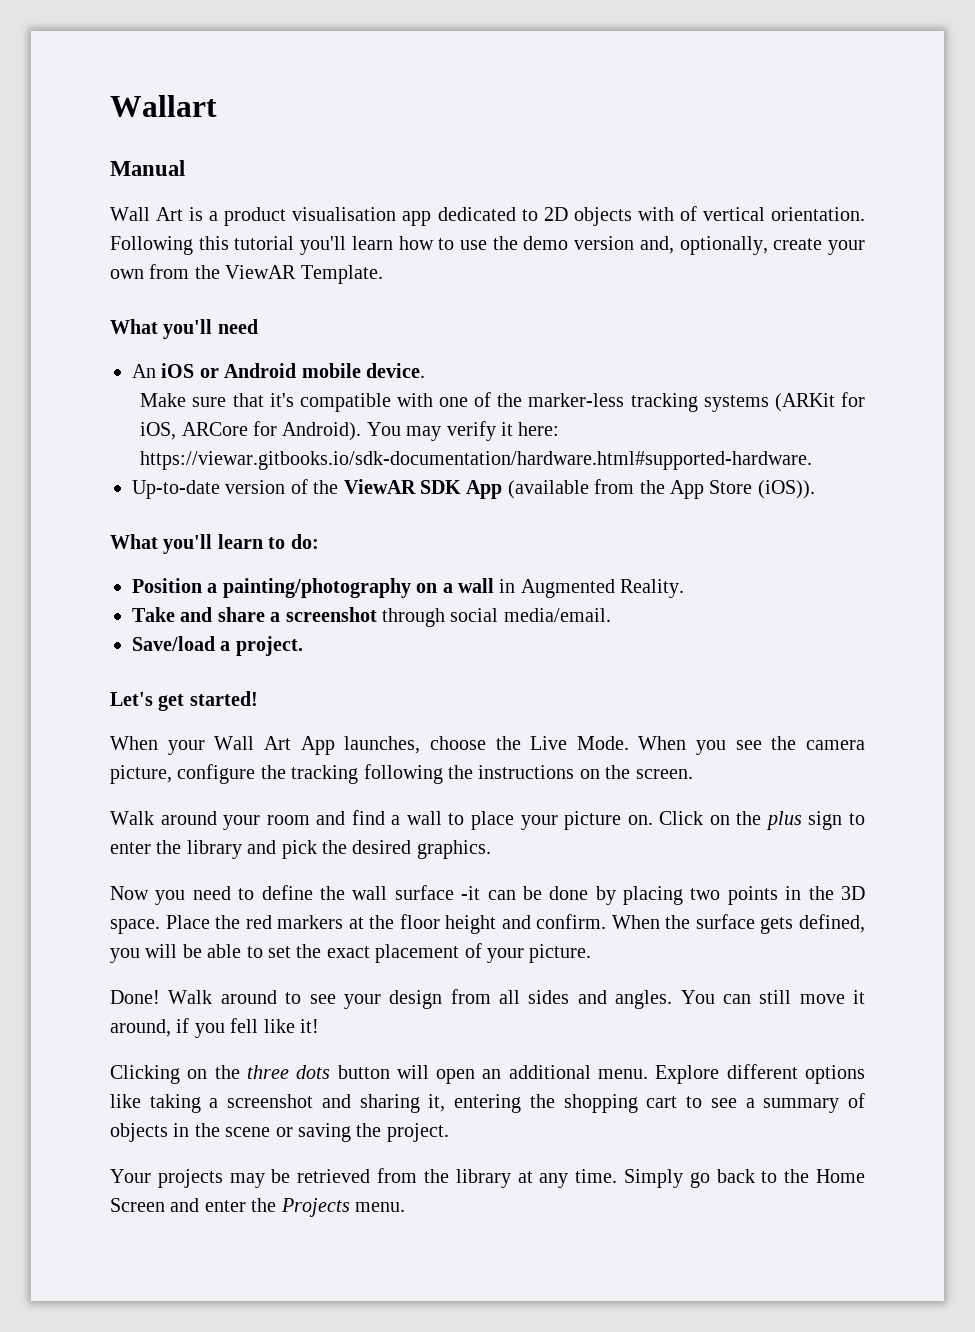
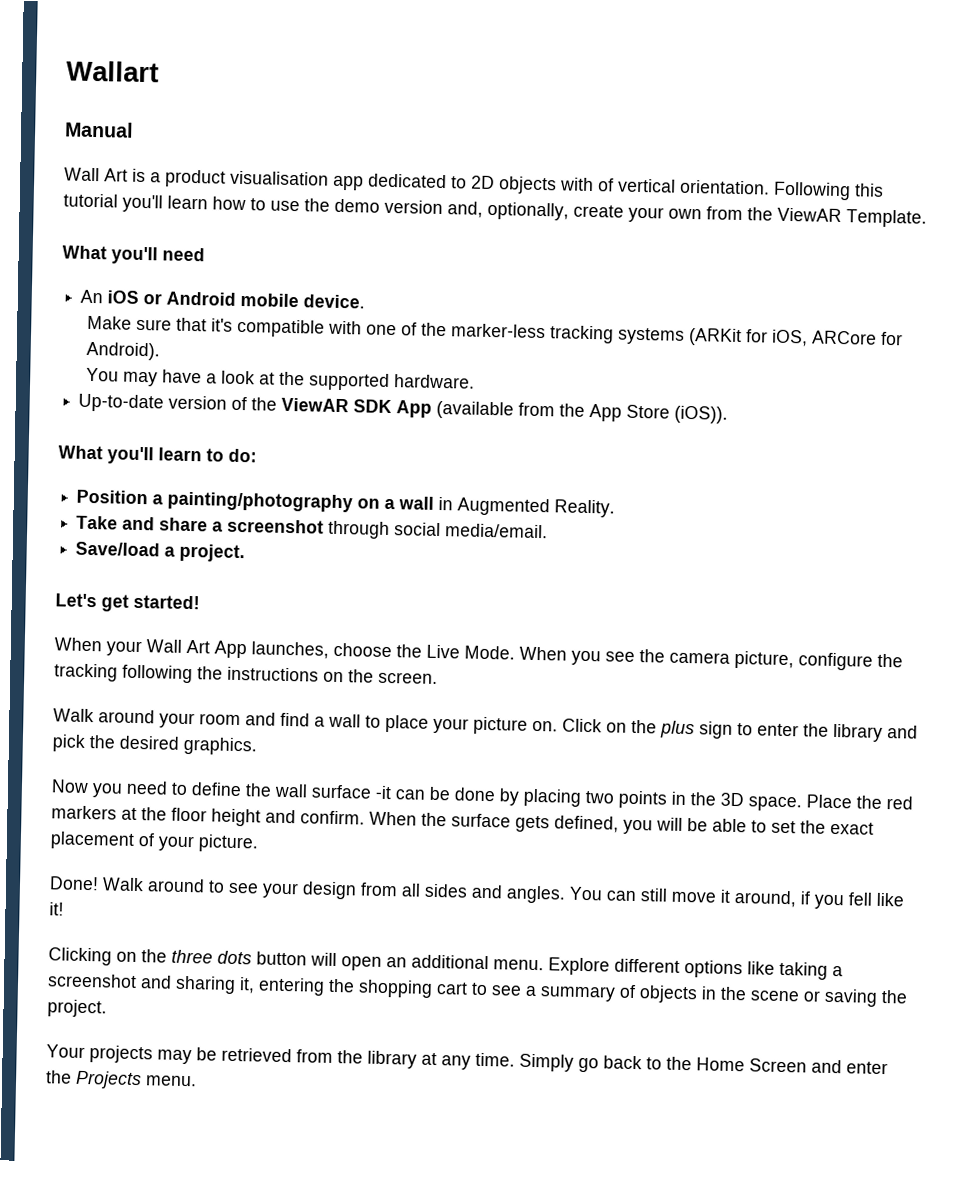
(362, 431) none -> (161, 351) //
[446,421,560,441] [140,451,813,470] verify it here: https://viewar.gitbooks.io/sdk-documentation/hardware.html#supported-hardware. -> [162,369,476,391] have a look at the supported hardware.

